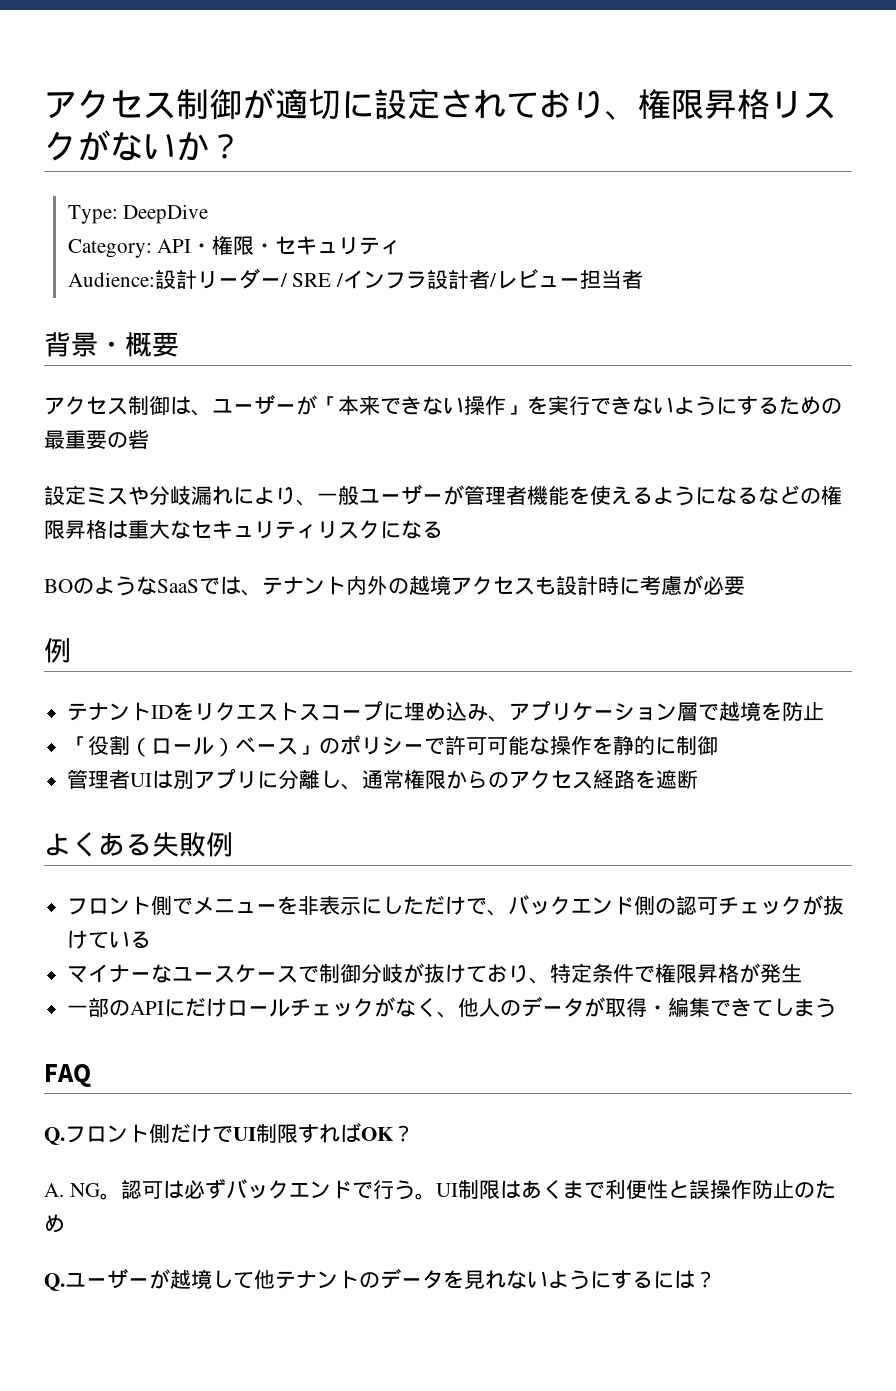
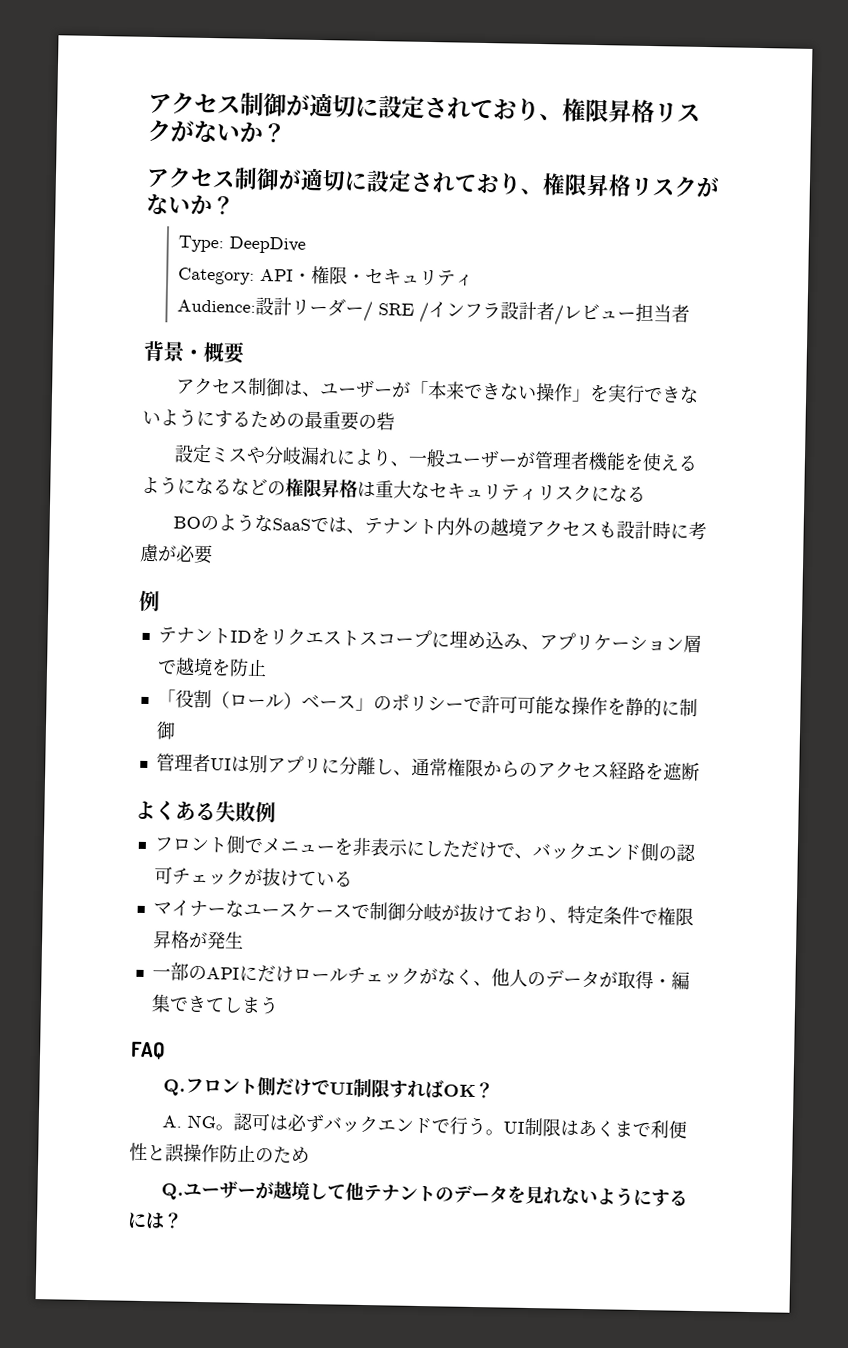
(242, 146) none -> [146,167,720,198] [146,193,235,216] // アクセス制御が適切に設定されており、権限昇格リスクがないか？

